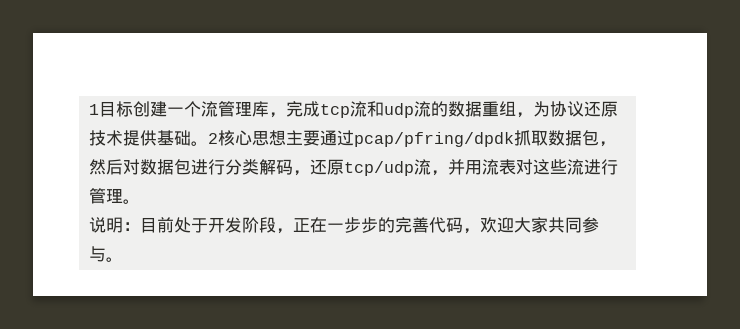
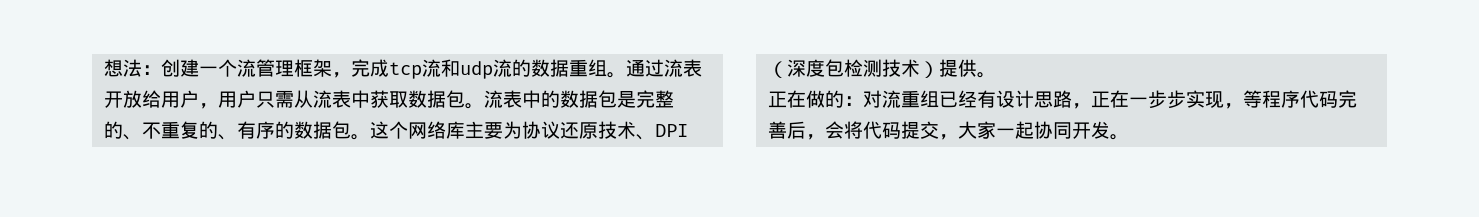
[88,101,133,117] 1目标 -> [104,59,161,77] 想法：
[251,101,269,117] 库 -> [294,59,332,77] 框架
[515,101,618,118] [88,130,616,147] [88,159,618,176] [88,188,140,204] [88,217,599,234] [88,246,106,262] ，为协议还原技术提供基础。2核心思想主要通过pcap/pfring/dpdk抓取数据包，然后对数据包进行分类解码，还原tcp/udp流，并用流表对这些流进行管理。 // 说明：目前处于开发阶段，正在一步步的完善代码，欢迎大家共同参与 -> [607,59,702,78] [104,90,674,109] [104,121,688,140] [768,59,996,78] [768,90,1357,109] [768,121,1110,140] 。通过流表开放给用户，用户只需从流表中获取数据包。流表中的数据包是完整的、不重复的、有序的数据包。这个网络库主要为协议还原技术、DPI（深度包检测技术）提供。 // 正在做的：对流重组已经有设计思路，正在一步步实现，等程序代码完善后，会将代码提交，大家一起协同开发

